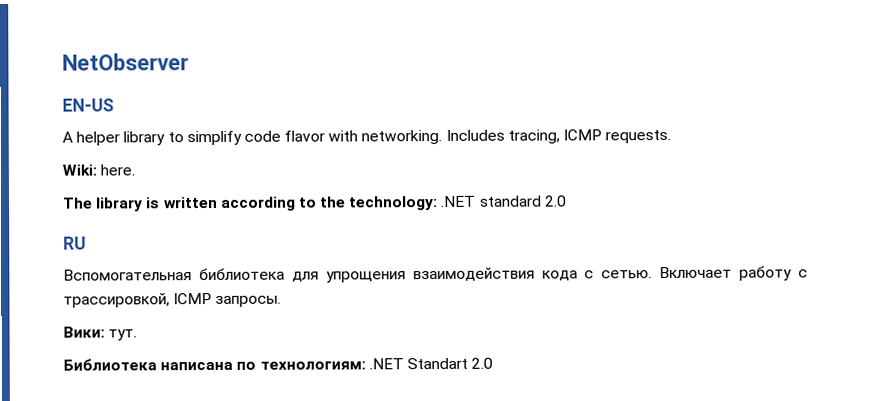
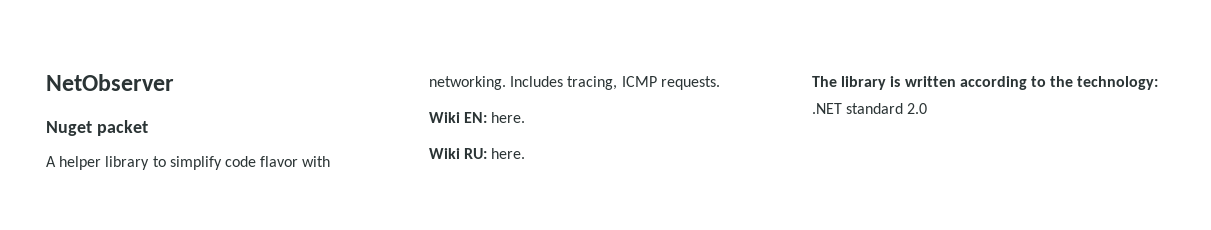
[62,98,114,112] EN-US -> [46,120,148,136] Nuget packet
[62,164,97,176] Wiki: -> [429,112,526,123] [429,148,488,159] Wiki EN: here. // Wiki RU:
[63,236,86,250] [63,265,808,283] [63,292,282,308] [63,326,138,341] [63,357,494,371] // RU // Вспомогательная библиотека для упрощения взаимодействия кода с сетью. Включает работу с трассировкой, ICMP запросы. // Вики: тут. // Библиотека написана по технологиям: .NET Standart 2.0 -> (928, 108) none

